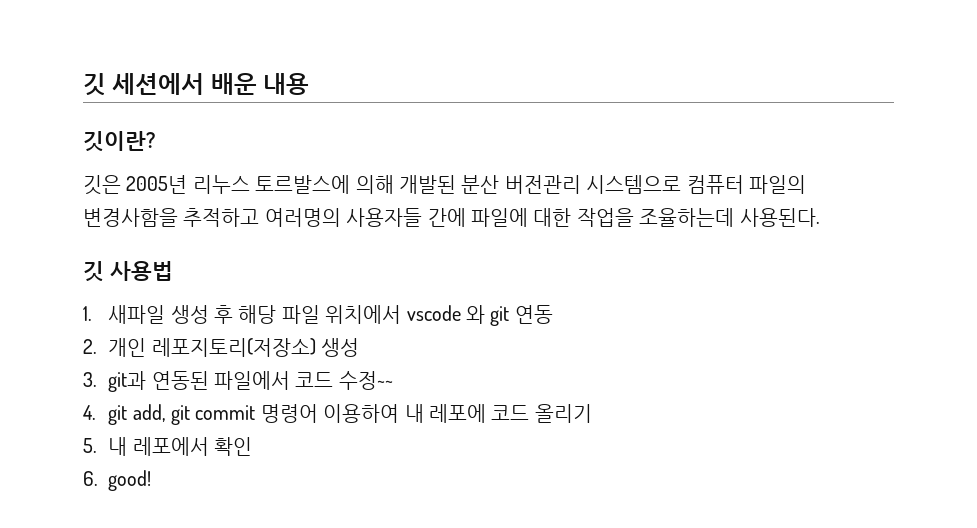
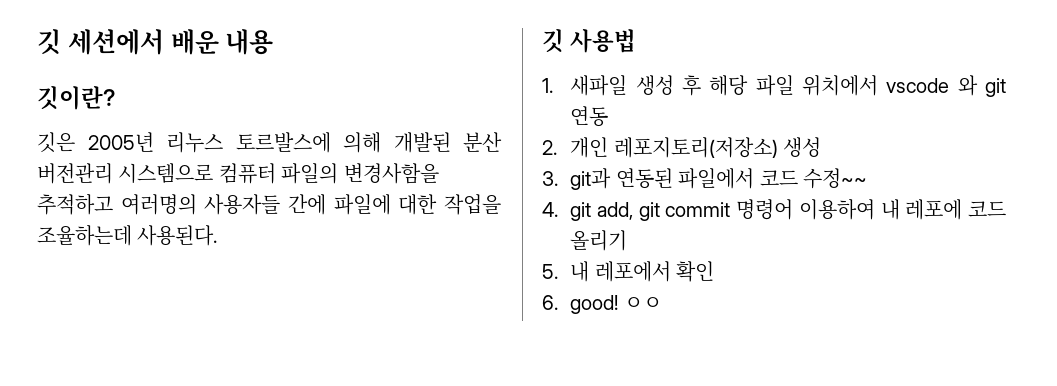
(152, 480) none -> [623,297,662,310] ㅇㅇ

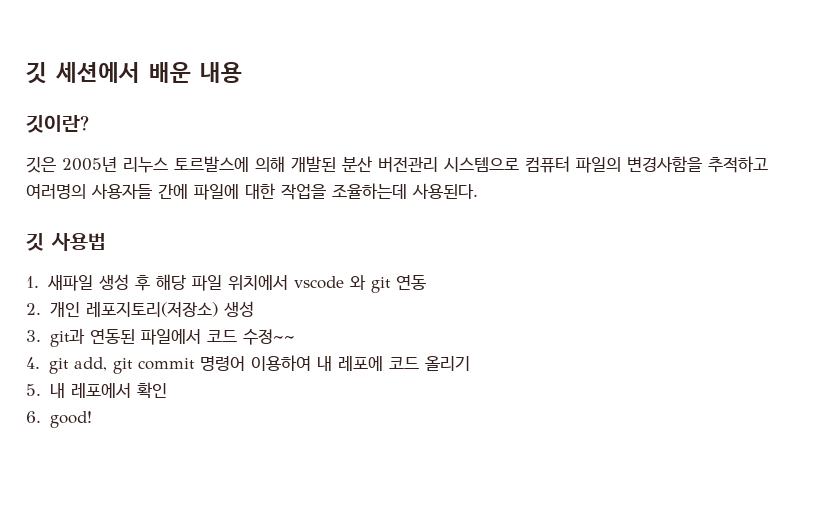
[623,297,662,310] ㅇㅇ -> (92, 419) none

